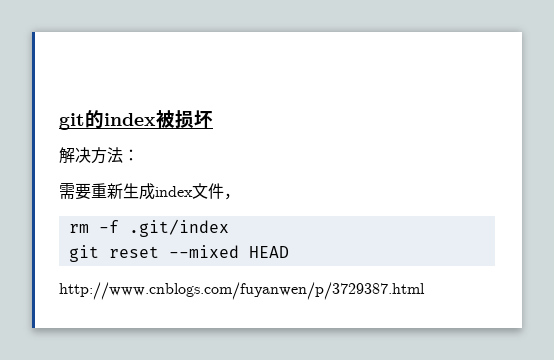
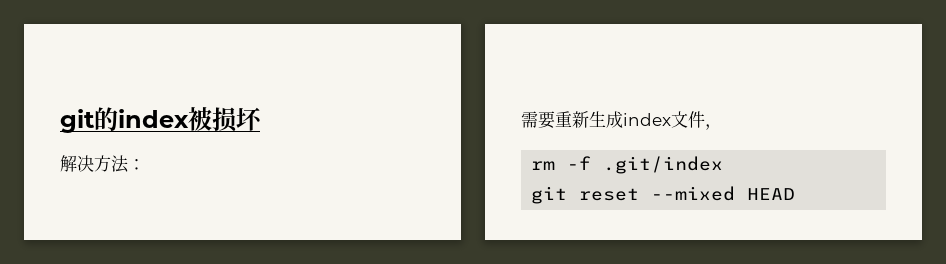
[59,282,425,300] // http://www.cnblogs.com/fuyanwen/p/3729387.html -> (796, 194) none

